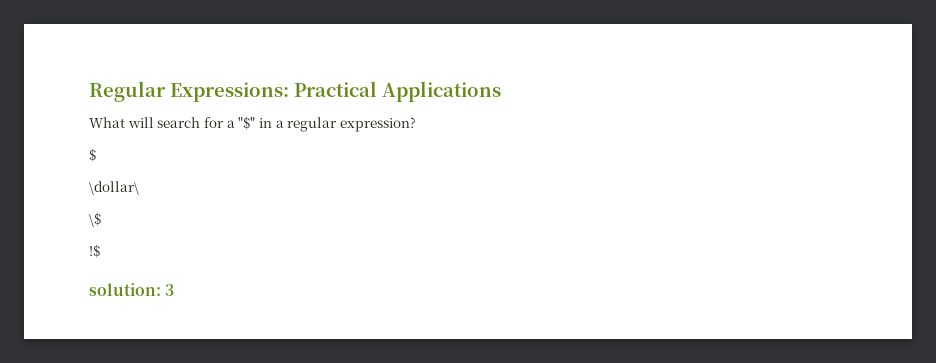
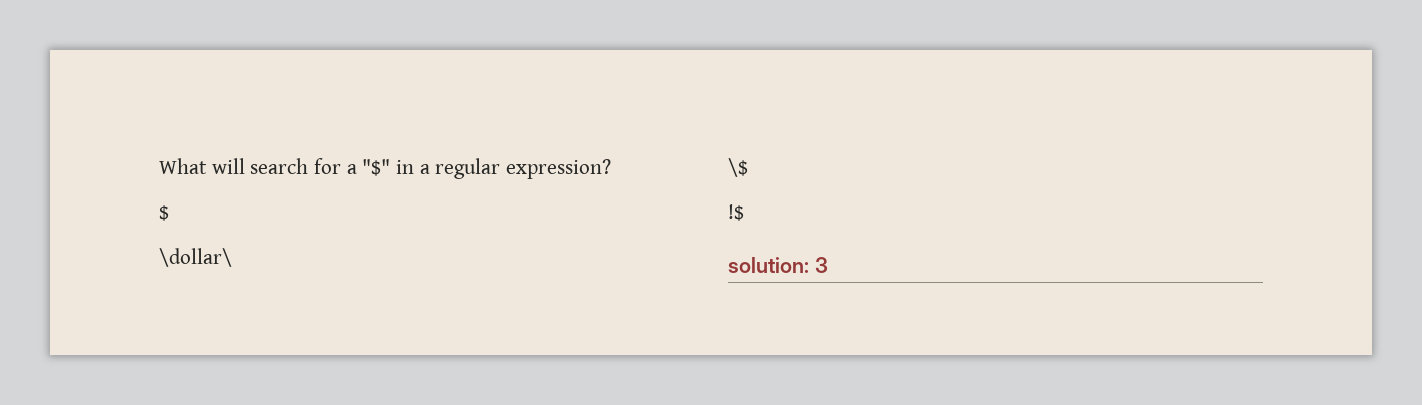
[89,81,501,102] Regular Expressions: Practical Applications // -> (159, 166) none

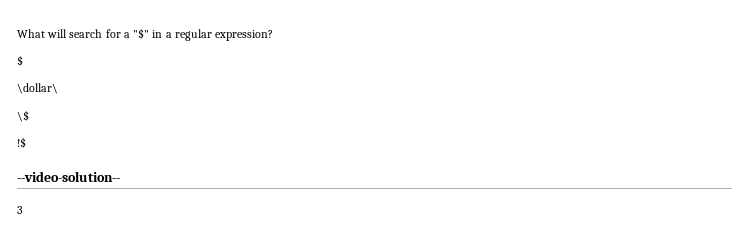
[728,257,809,273] solution: -> [17,171,120,182] --video-solution-- //

